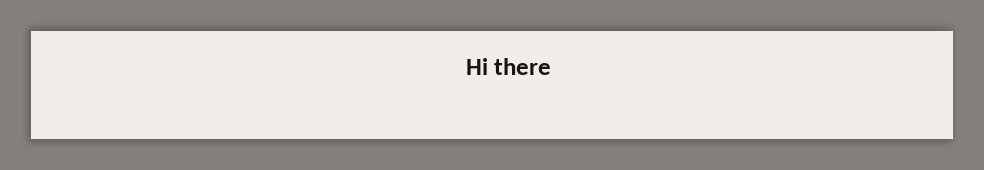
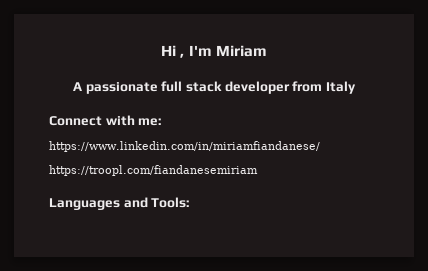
[494,58,552,75] there -> [180,45,267,58] [73,81,356,94] [49,115,162,126] [49,141,320,152] [49,165,258,176] [49,197,190,210] , I'm Miriam // A passionate full stack developer from Italy // Connect with me: // https://www.linkedin.com/in/miriamfiandanese/ // https://troopl.com/fiandanesemiriam // Languages and Tools:

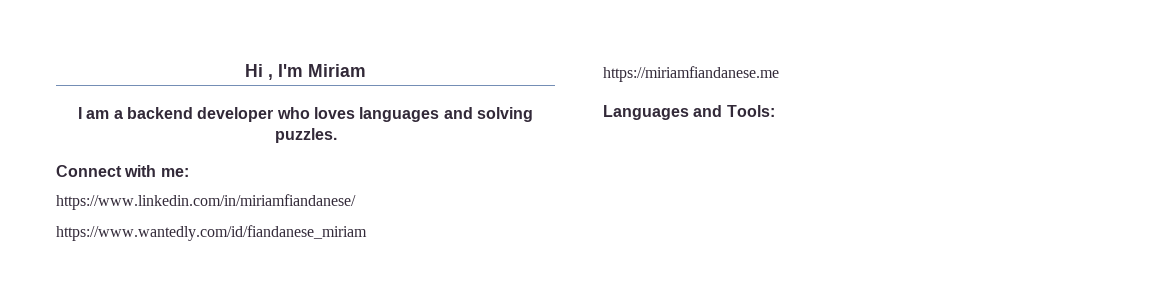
[73,81,356,94] A passionate full stack developer from Italy -> [78,107,533,122] [274,128,337,143] I am a backend developer who loves languages and solving puzzles.
[49,165,258,176] https://troopl.com/fiandanesemiriam -> [56,225,367,241] [603,66,779,82] https://www.wantedly.com/id/fiandanese_miriam // https://miriamfiandanese.me

